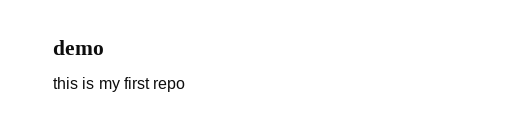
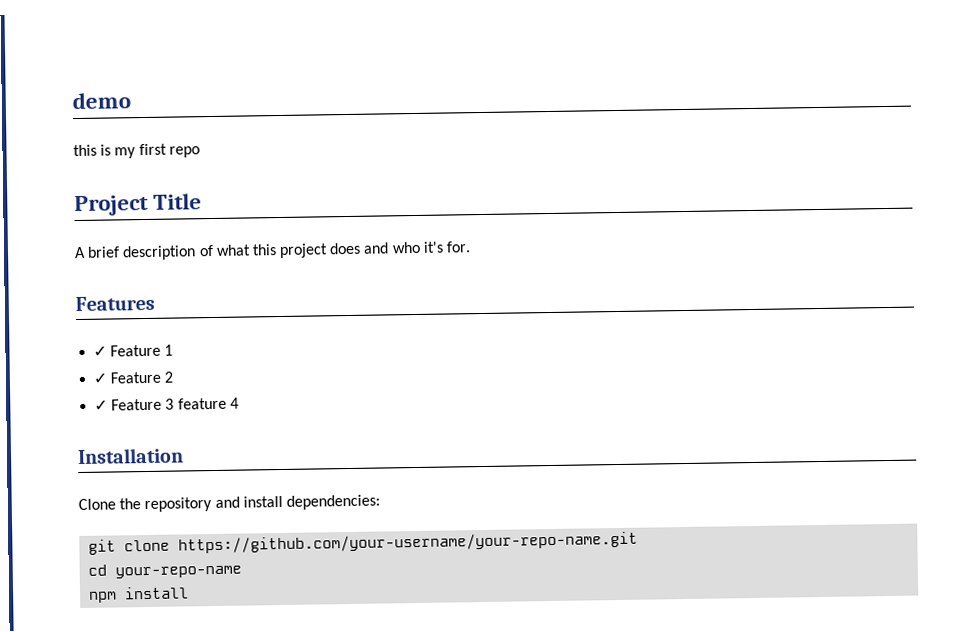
(186, 85) none -> [74,193,203,217] [74,241,472,261] [75,295,155,312] [93,344,174,357] [93,371,174,384] [94,397,239,411] [77,447,184,465] [78,494,380,513] [88,531,639,555] [88,564,243,579] [89,586,190,603] // Project Title // A brief description of what this project does and who it's for. // Features // ✓ Feature 1 // ✓ Feature 2 // ✓ Feature 3 feature 4 // Installation // Clone the repository and install dependencies: // git clone https://github.com/your-username/your-repo-name.git // cd your-repo-name // npm install

